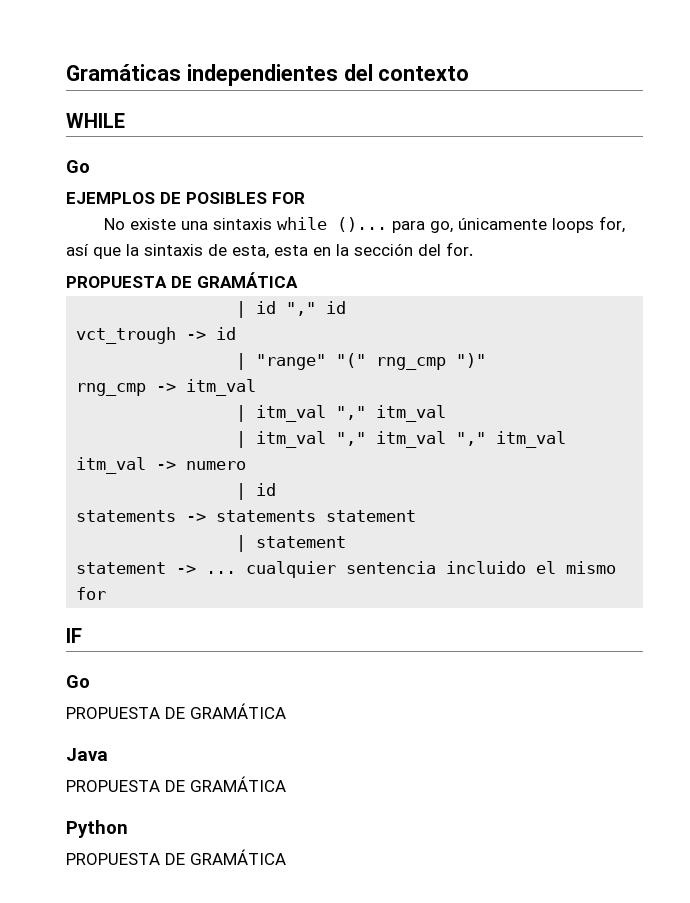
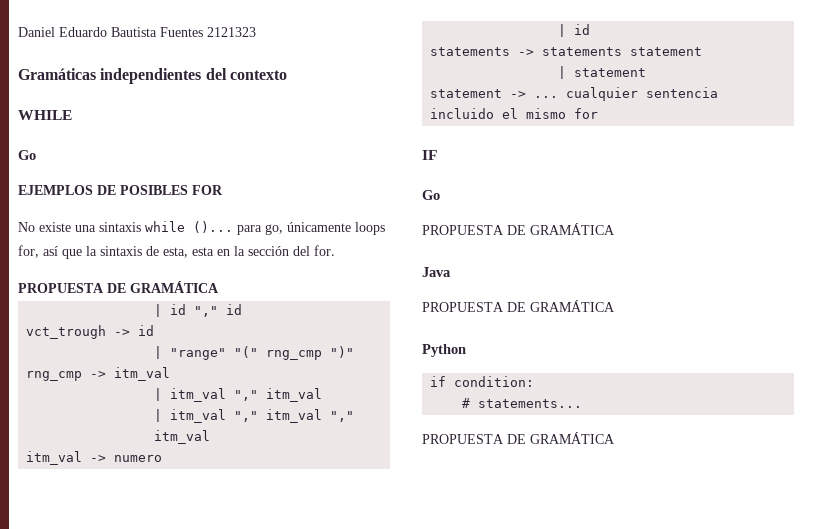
(66, 72) none -> [18,27,256,37] Daniel Eduardo Bautista Fuentes 2121323 //
(128, 829) none -> [430,376,535,387] [462,398,583,408] // if condition: // # statements...

